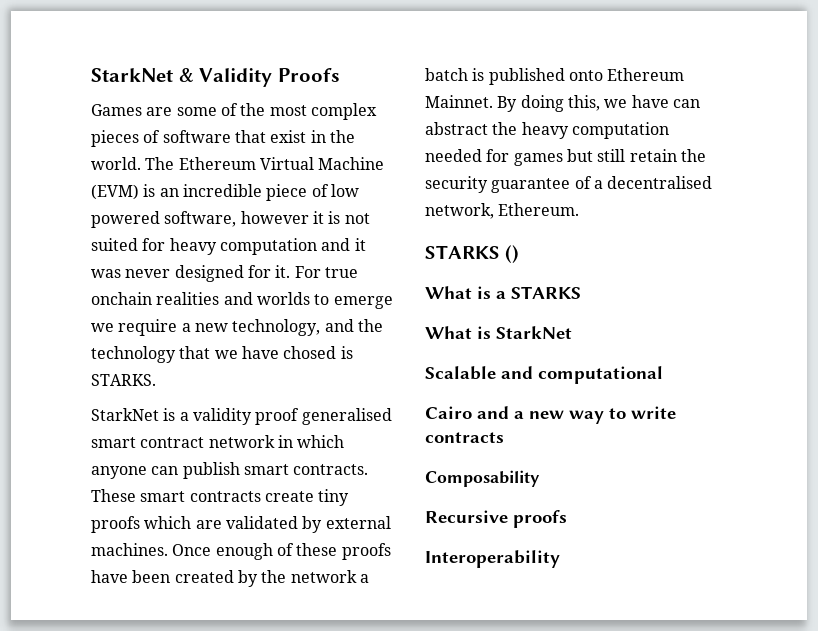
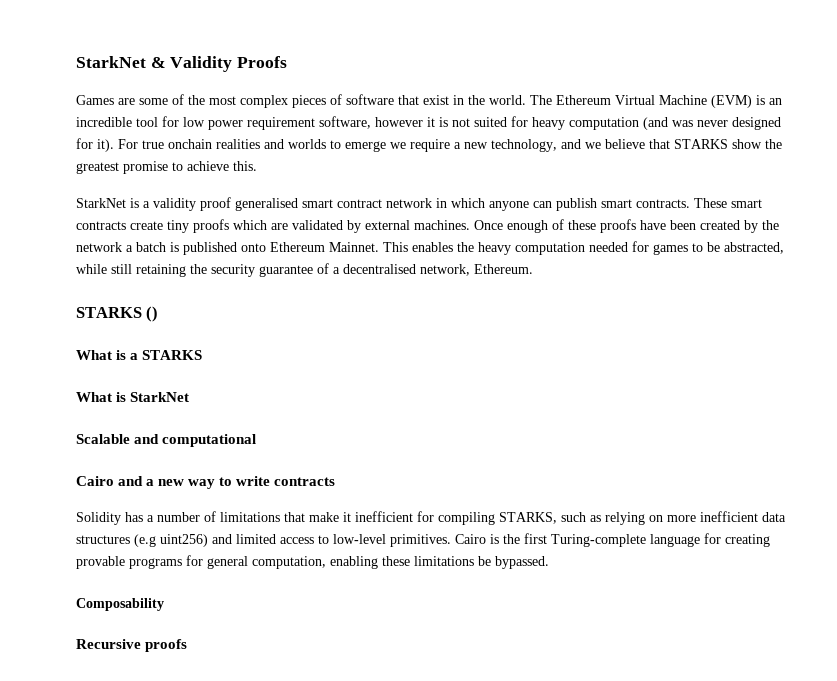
[266,184,359,201] [91,211,160,228] piece of low powered -> [136,116,315,130] tool for low power requirement
[321,238,366,251] and it -> [643,117,668,130] (and
[275,265,291,278] it. -> [97,139,114,152] it).
[357,319,383,332] [91,346,353,363] [91,374,156,386] the technology that we have chosed is STARKS. -> [585,139,782,149] [76,161,257,174] we believe that STARKS show the greatest promise to achieve this.
[497,95,700,112] [425,122,488,135] By doing this, we have can abstract -> [383,242,453,252] This enables
[566,149,677,162] but still retain -> [692,242,784,254] [76,264,186,277] to be abstracted, while still retaining
(504, 437) none -> [76,511,786,525] [76,533,770,547] [76,555,549,569] // Solidity has a number of limitations that make it inefficient for compiling STARKS, such as relying on more inefficient data structures (e.g uint256) and limited access to low-level primitives. Cairo is the first Turing-complete language for creating provable programs for general computation, enabling these limitations be bypassed.
[425,550,560,568] // Interoperability -> (188, 645) none

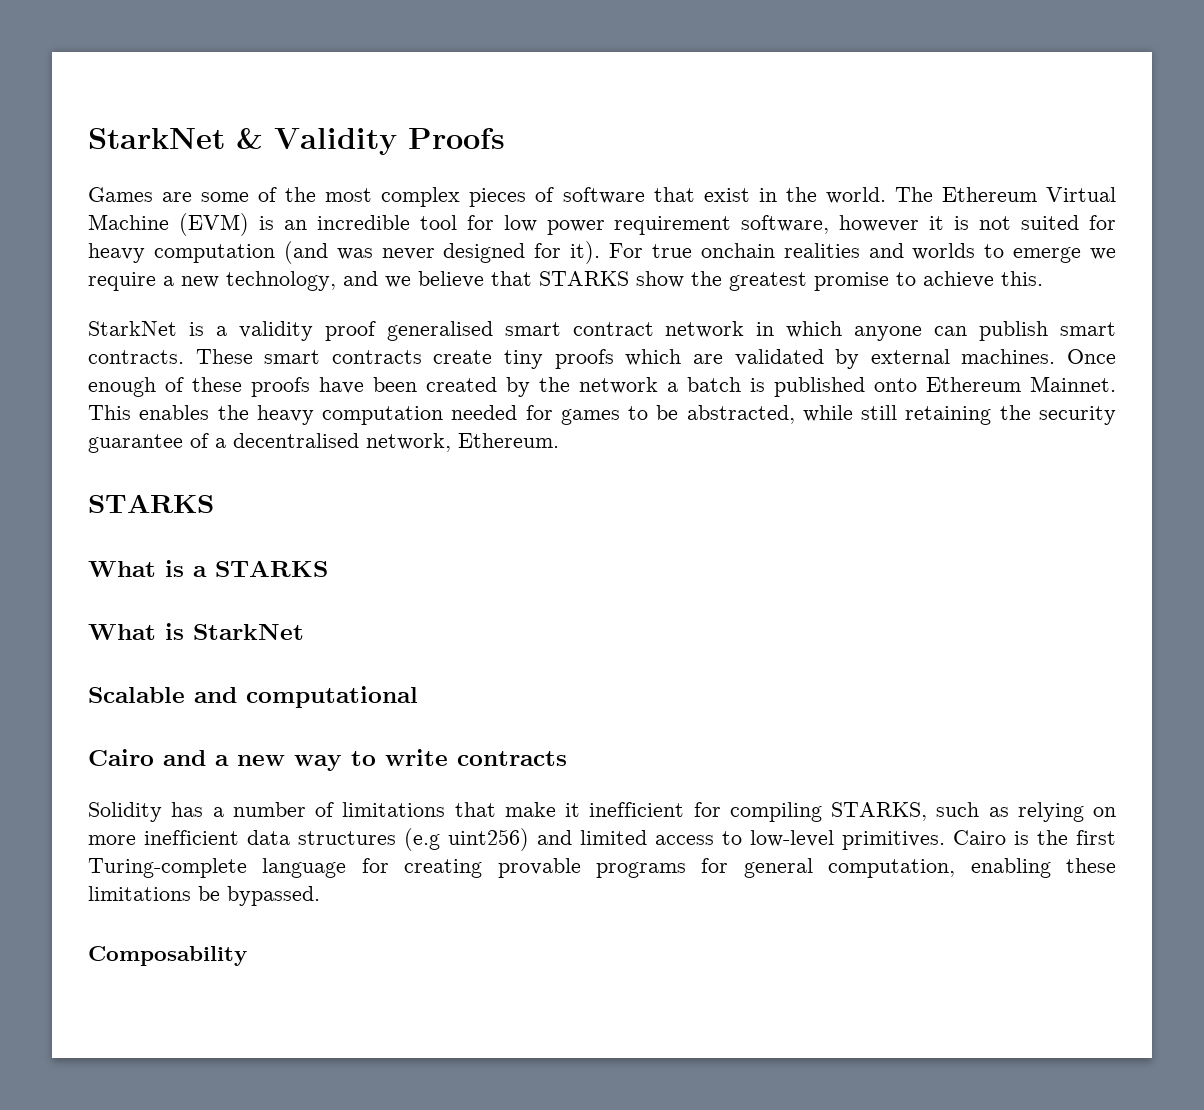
[146,306,159,322] () -> (214, 503) none
[76,639,188,652] // Recursive proofs -> (247, 956) none

